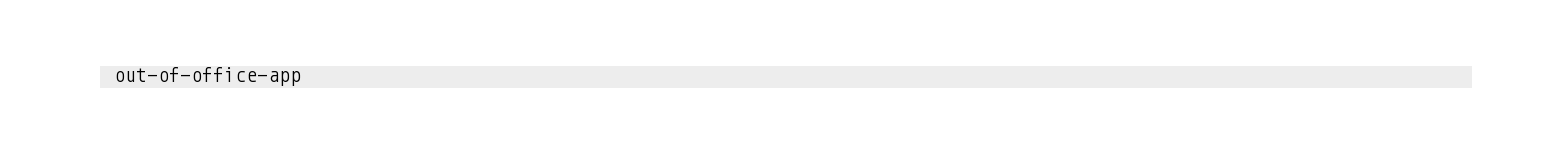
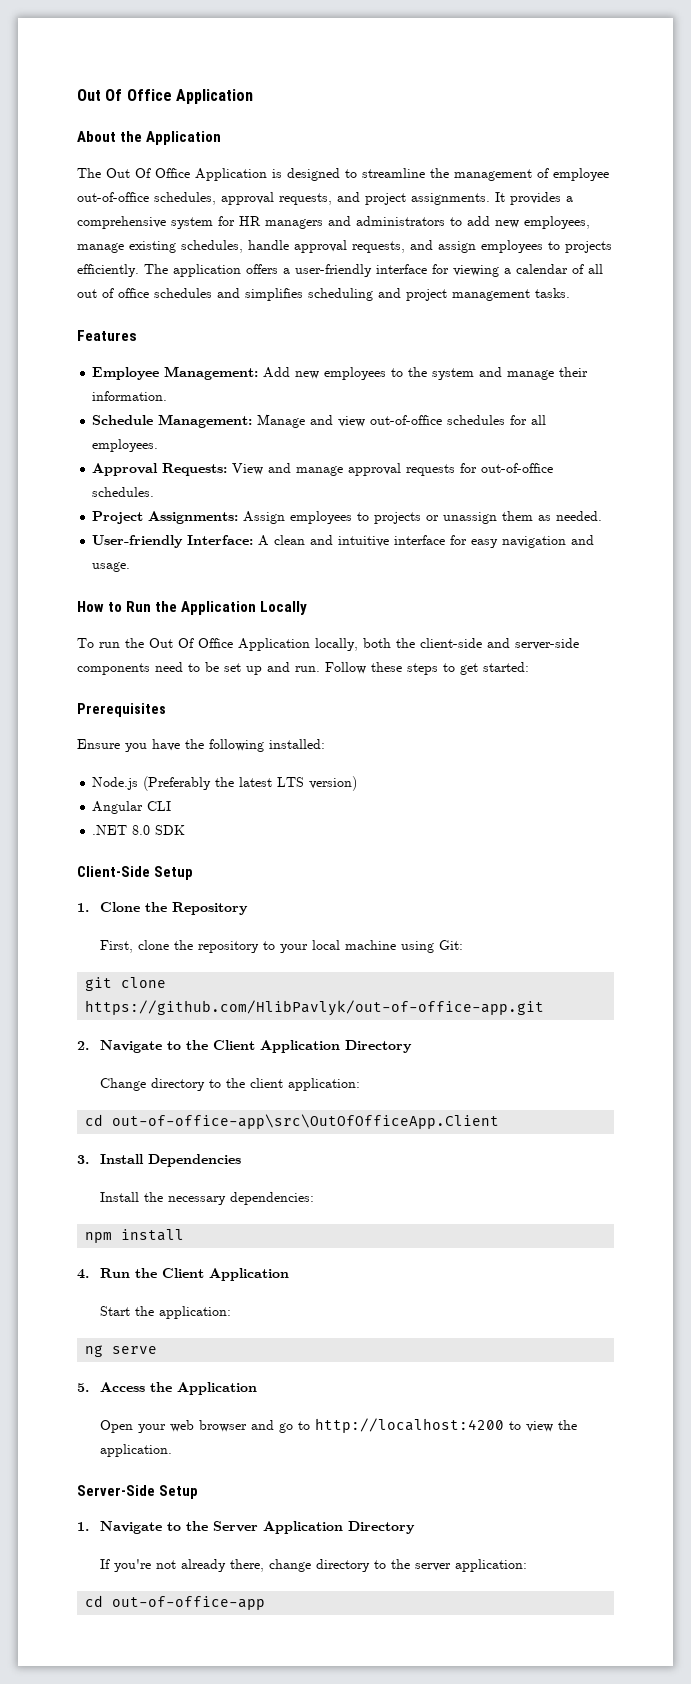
(113, 76) none -> [77,89,253,104] [77,131,222,145] [77,168,609,181] [77,192,573,205] [77,216,590,229] [77,240,612,253] [77,264,603,277] [77,288,570,301] [77,330,137,341] [92,366,589,380] [92,391,168,401] [92,414,547,428] [92,439,159,452] [92,463,554,476] [92,487,155,497] [92,511,603,524] [92,535,595,548] [92,562,131,572] [77,601,308,615] [77,638,579,651] [77,662,529,675] [77,703,166,717] [77,739,325,752] [92,776,358,791] [92,801,172,814] [92,825,186,835] [77,866,193,880] [77,902,249,915] [100,940,464,953] [85,977,167,991] [85,1000,545,1016] [77,1040,413,1053] [100,1078,361,1091] [85,1114,500,1129] [77,1154,242,1167] [100,1192,315,1205] [85,1229,185,1243] [77,1268,290,1281] [100,1306,232,1319] [85,1345,158,1357] [77,1382,258,1395] [100,1418,578,1433] [100,1444,173,1457] [77,1485,198,1499] [77,1521,416,1534] [100,1559,528,1572] [85,1595,104,1607] Out Of Office Application // About the Application // The Out Of Office Application is designed to streamline the management of employee out-of-office schedules, approval requests, and project assignments. It provides a comprehensive system for HR managers and administrators to add new employees, manage existing schedules, handle approval requests, and assign employees to projects efficiently. The application offers a user-friendly interface for viewing a calendar of all out of office schedules and simplifies scheduling and project management tasks. // Features // Employee Management: Add new employees to the system and manage their information. // Schedule Management: Manage and view out-of-office schedules for all employees. // Approval Requests: View and manage approval requests for out-of-office schedules. // Project Assignments: Assign employees to projects or unassign them as needed. // User-friendly Interface: A clean and intuitive interface for easy navigation and usage. // How to Run the Application Locally // To run the Out Of Office Application locally, both the client-side and server-side components need to be set up and run. Follow these steps to get started: // Prerequisites // Ensure you have the following installed: // Node.js (Preferably the latest LTS version) // Angular CLI // .NET 8.0 SDK // Client-Side Setup // 1. Clone the Repository // First, clone the repository to your local machine using Git: // git clone https://github.com/HlibPavlyk/out-of-office-app.git // 2. Navigate to the Client Application Directory // Change directory to the client application: // cd out-of-office-app\src\OutOfOfficeApp.Client // 3. Install Dependencies // Install the necessary dependencies: // npm install // 4. Run the Client Application // Start the application: // ng serve // 5. Access the Application // Open your web browser and go to http://localhost:4200 to view the application. // Server-Side Setup // 1. Navigate to the Server Application Directory // If you're not already there, change directory to the server application: // cd

